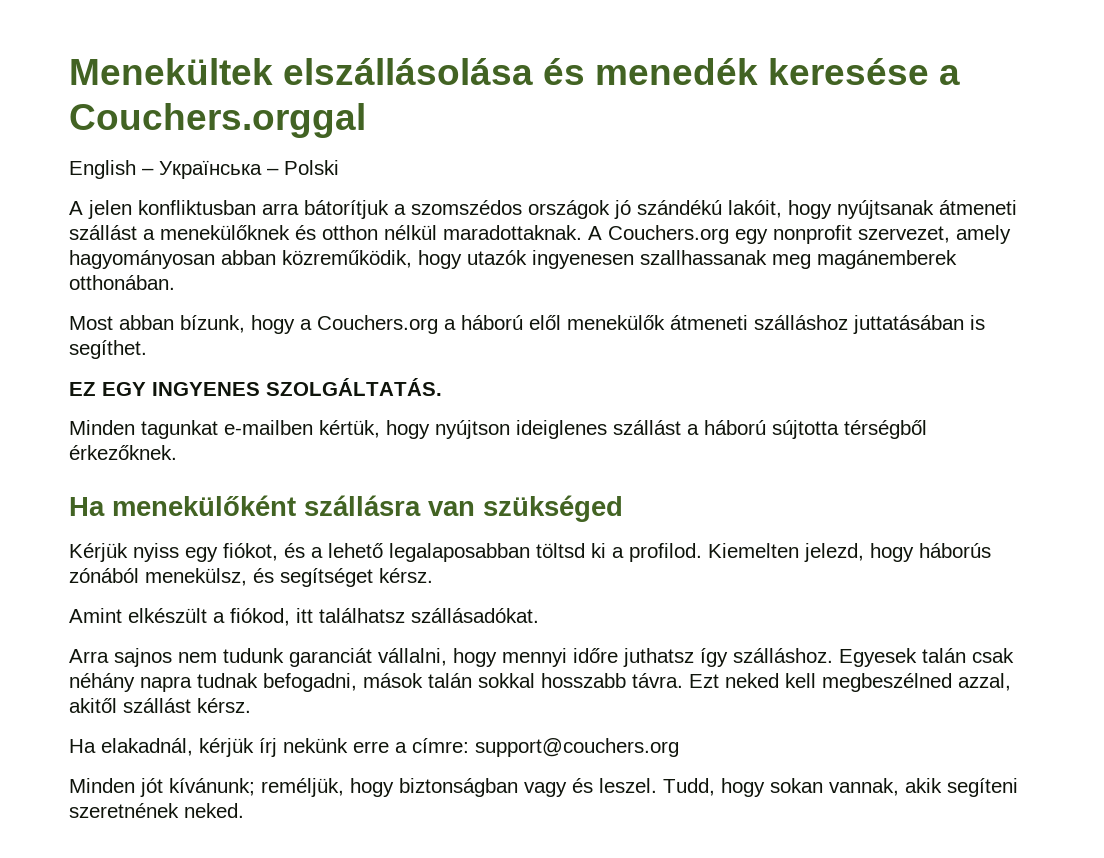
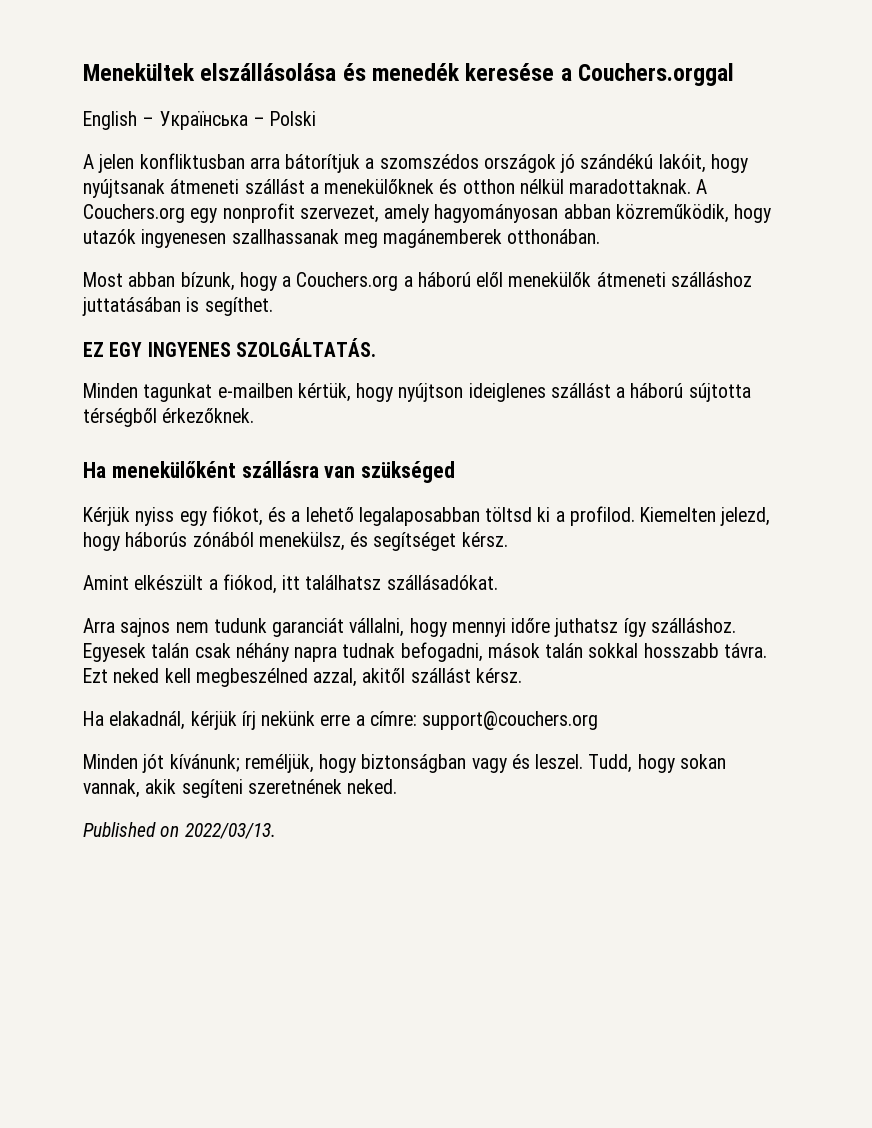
(244, 810) none -> [83,822,276,839] // Published on 2022/03/13.

